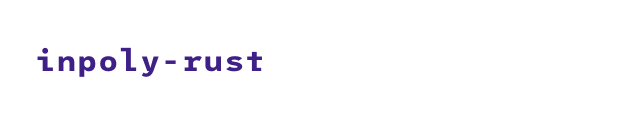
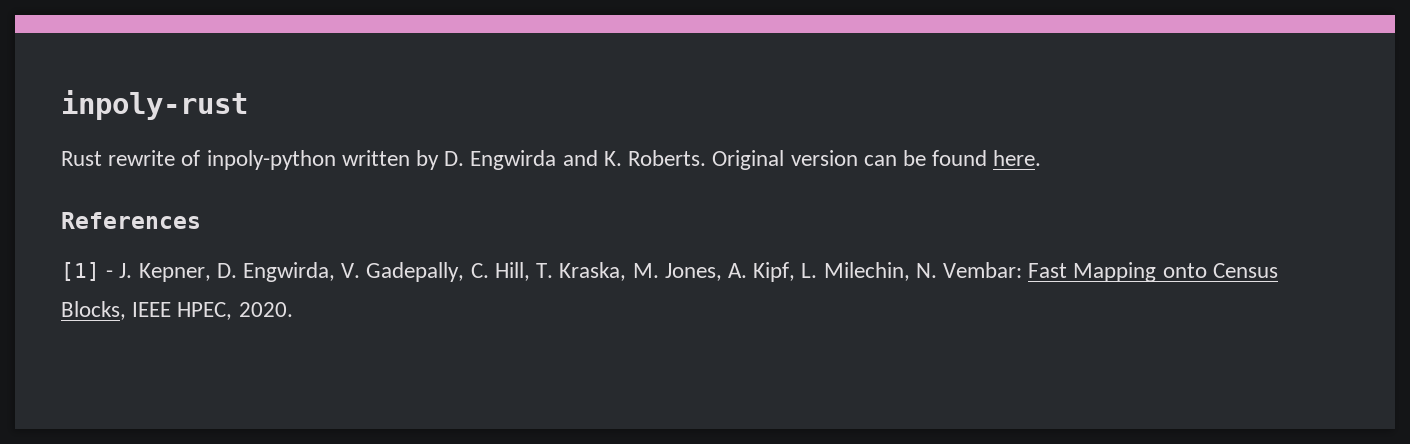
(266, 62) none -> [61,150,1042,170] [61,212,201,229] [61,262,1278,282] [61,301,293,320] // Rust rewrite of inpoly-python written by D. Engwirda and K. Roberts. Original version can be found here. // References // [1] - J. Kepner, D. Engwirda, V. Gadepally, C. Hill, T. Kraska, M. Jones, A. Kipf, L. Milechin, N. Vembar: Fast Mapping onto Census Blocks, IEEE HPEC, 2020.

